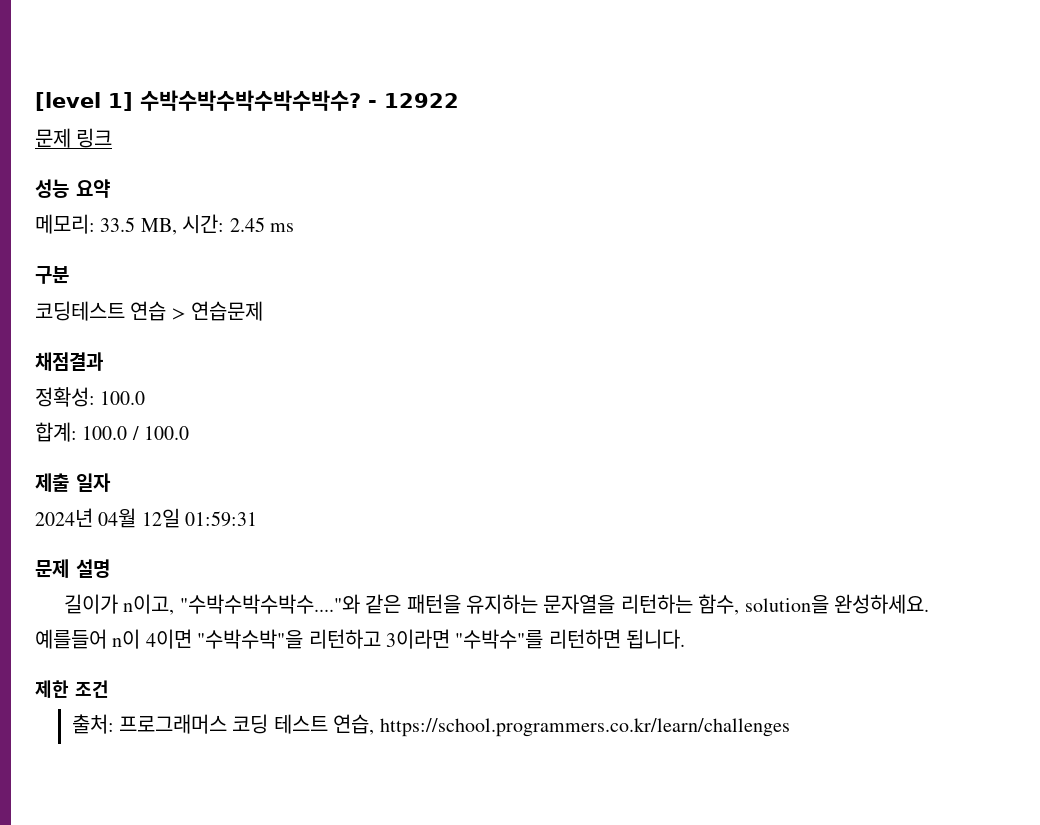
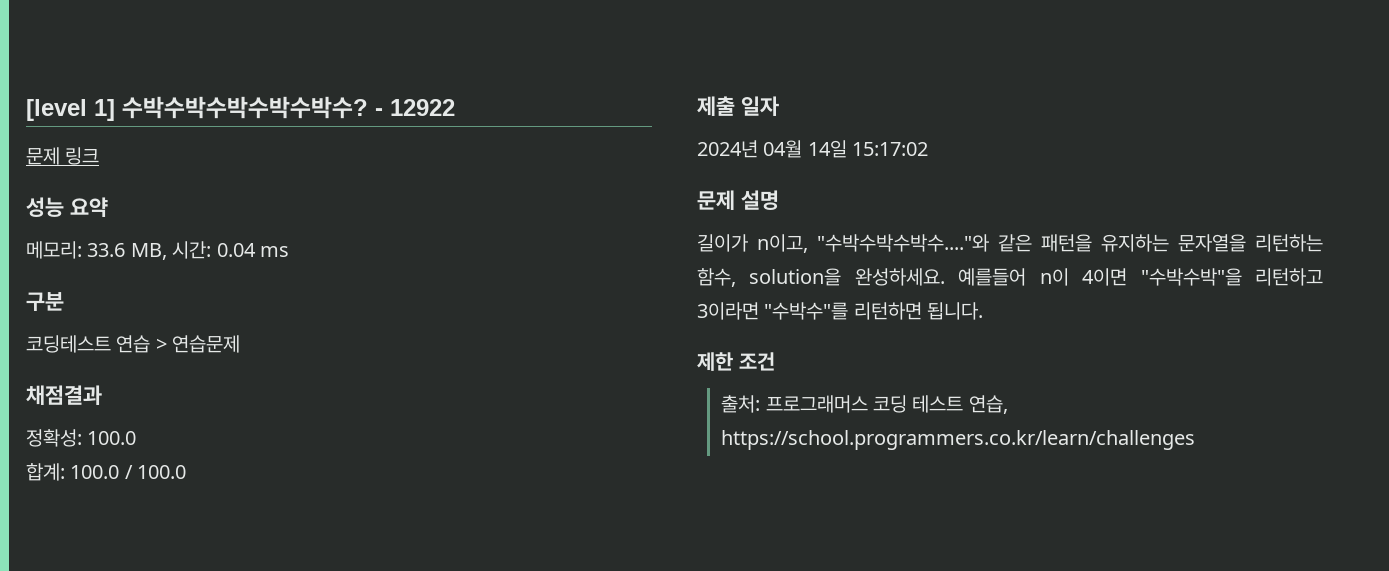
[100,217,136,232] 33.5 -> [87,243,126,257] 33.6
[229,217,265,232] 2.45 -> [216,243,256,257] 0.04
[141,508,258,528] 12일 01:59:31 -> [807,140,929,158] 14일 15:17:02

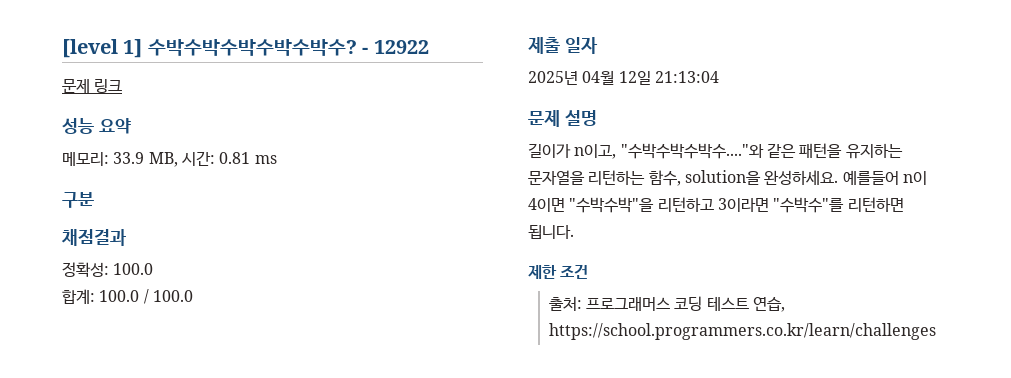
[87,243,126,257] 33.6 -> [113,152,145,164] 33.9
[216,243,256,257] 0.04 -> [219,152,251,164] 0.81
[26,335,241,353] // 코딩테스트 연습 > 연습문제 -> (94, 200) none
[697,140,929,158] 2024년 04월 14일 15:17:02 -> [528,70,719,85] 2025년 04월 12일 21:13:04

